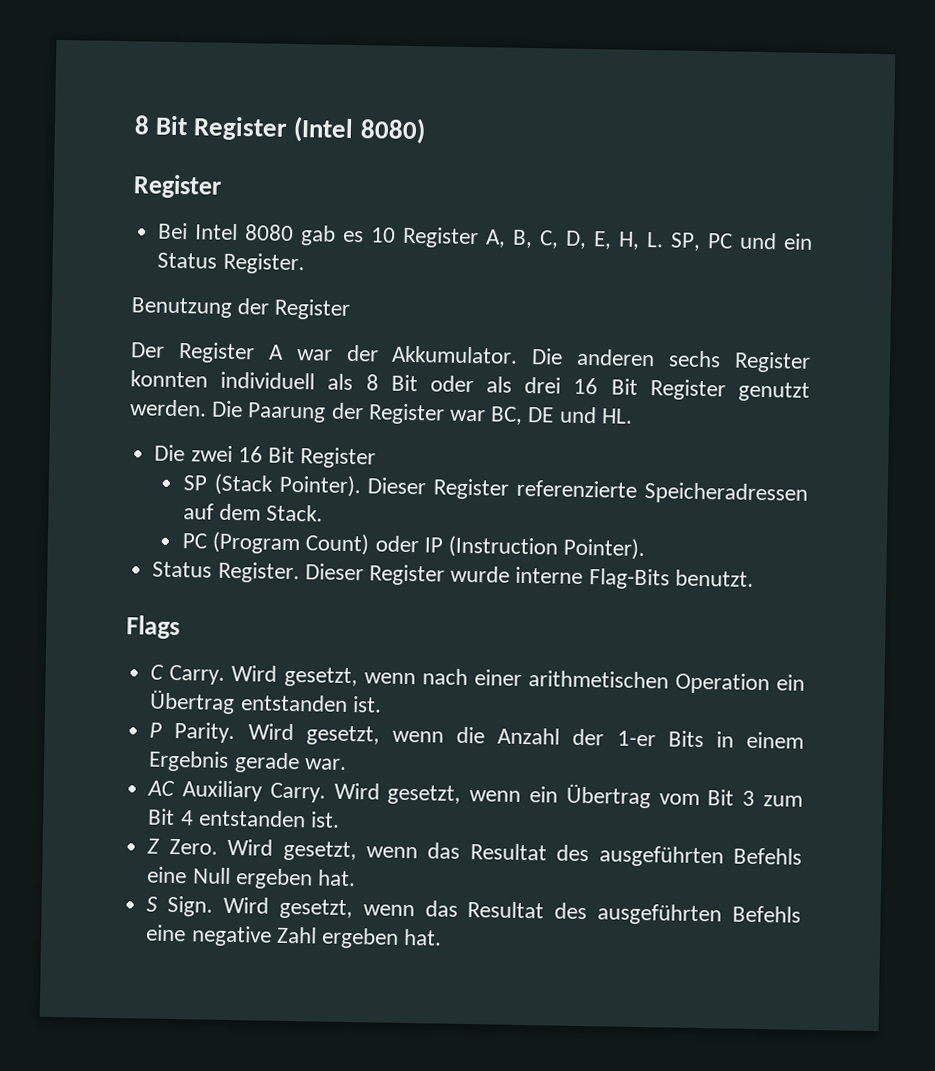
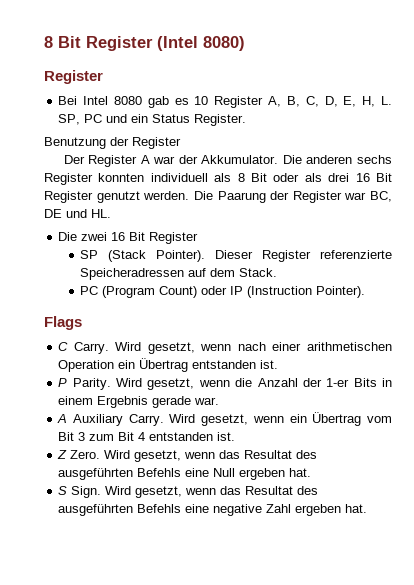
[152,561,754,590] // Status Register. Dieser Register wurde interne Flag-Bits benutzt. -> (366, 292) none
[147,780,176,797] AC -> [57,414,68,423] A

